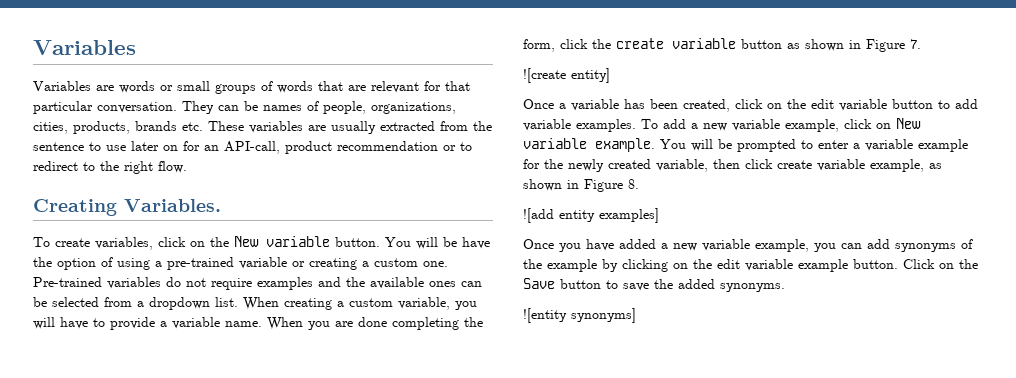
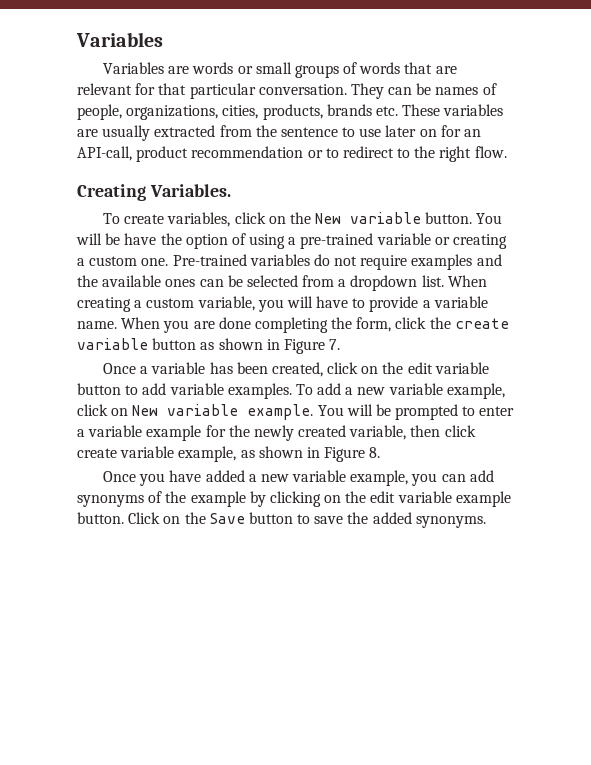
[523,68,610,83] // ![create entity] -> (341, 344) none
[523,208,659,223] // ![add entity examples] -> (381, 452) none
[523,308,636,323] // ![entity synonyms] -> (486, 522) none

